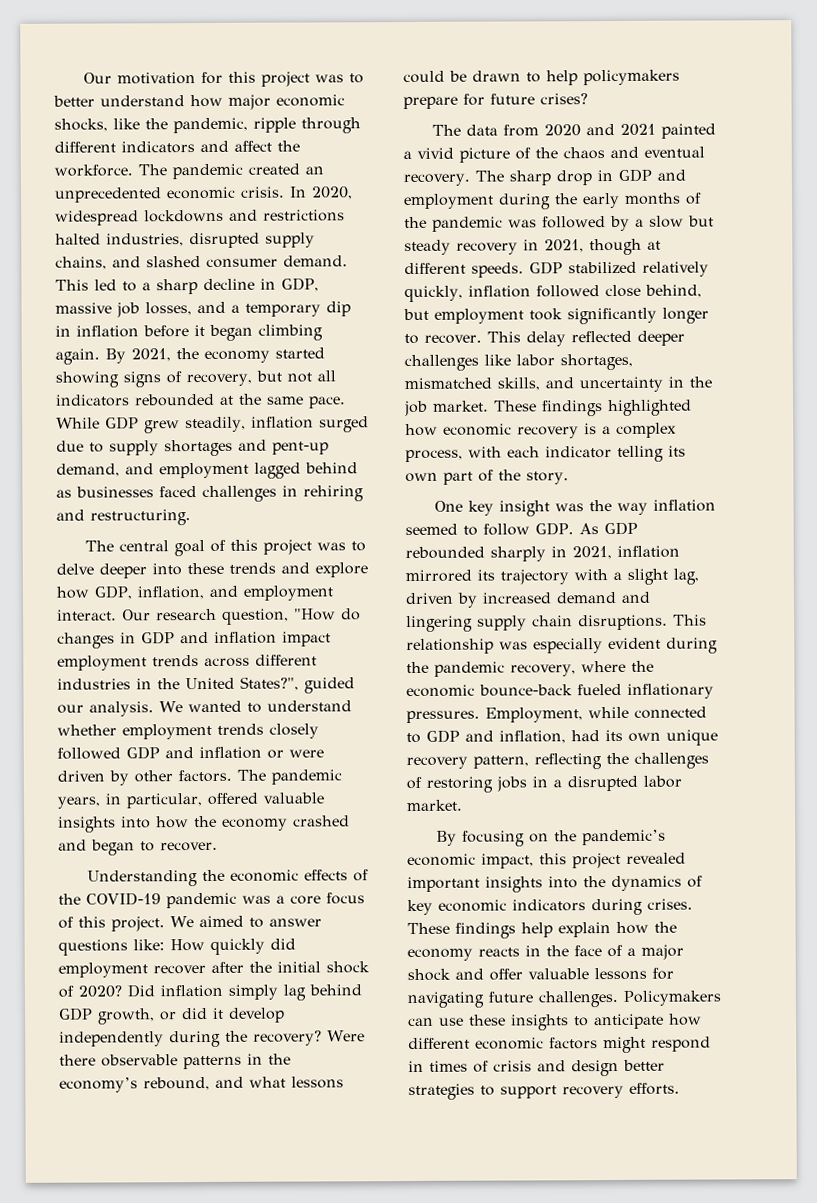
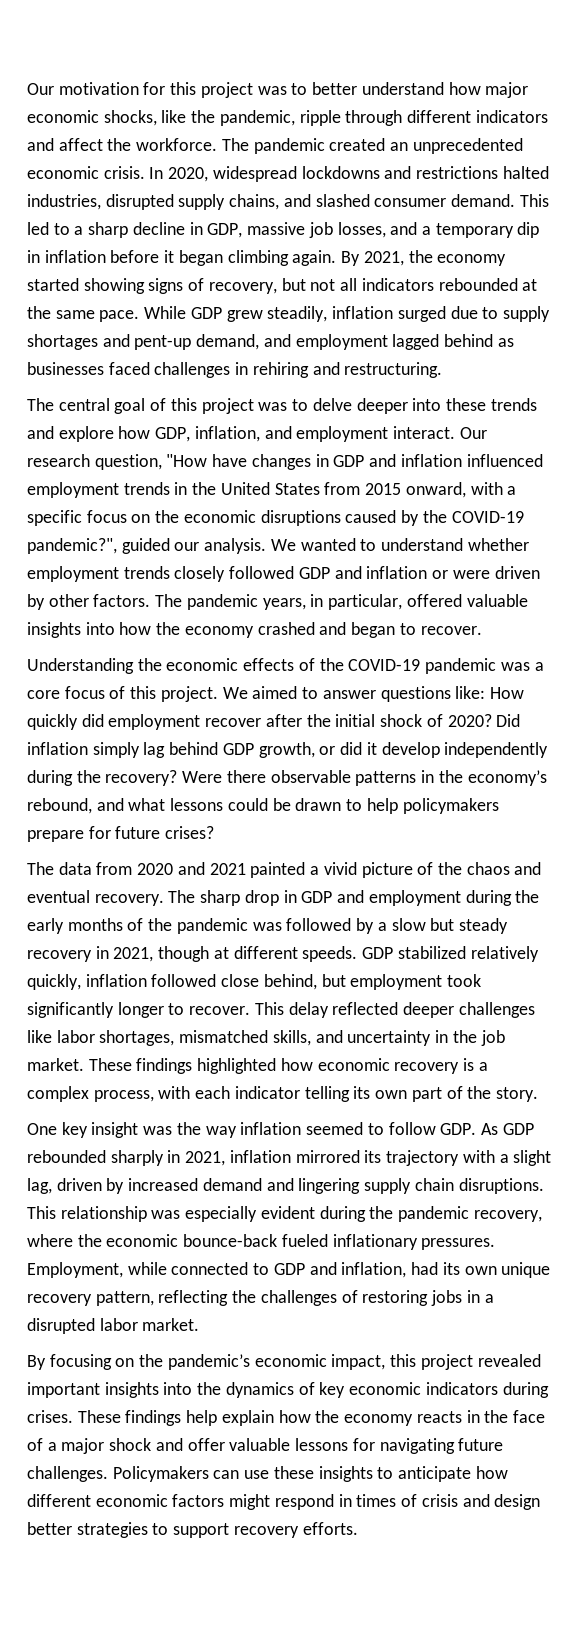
[341,608,361,621] do -> [212,454,248,467] have
[282,631,331,647] [57,654,317,671] [57,676,299,691] impact employment trends across different industries in the United States?", -> [466,454,543,467] [27,482,517,498] [27,510,524,526] [27,538,117,554] influenced employment trends in the United States from 2015 onward, with a specific focus on the economic disruptions caused by the COVID-19 pandemic?",

